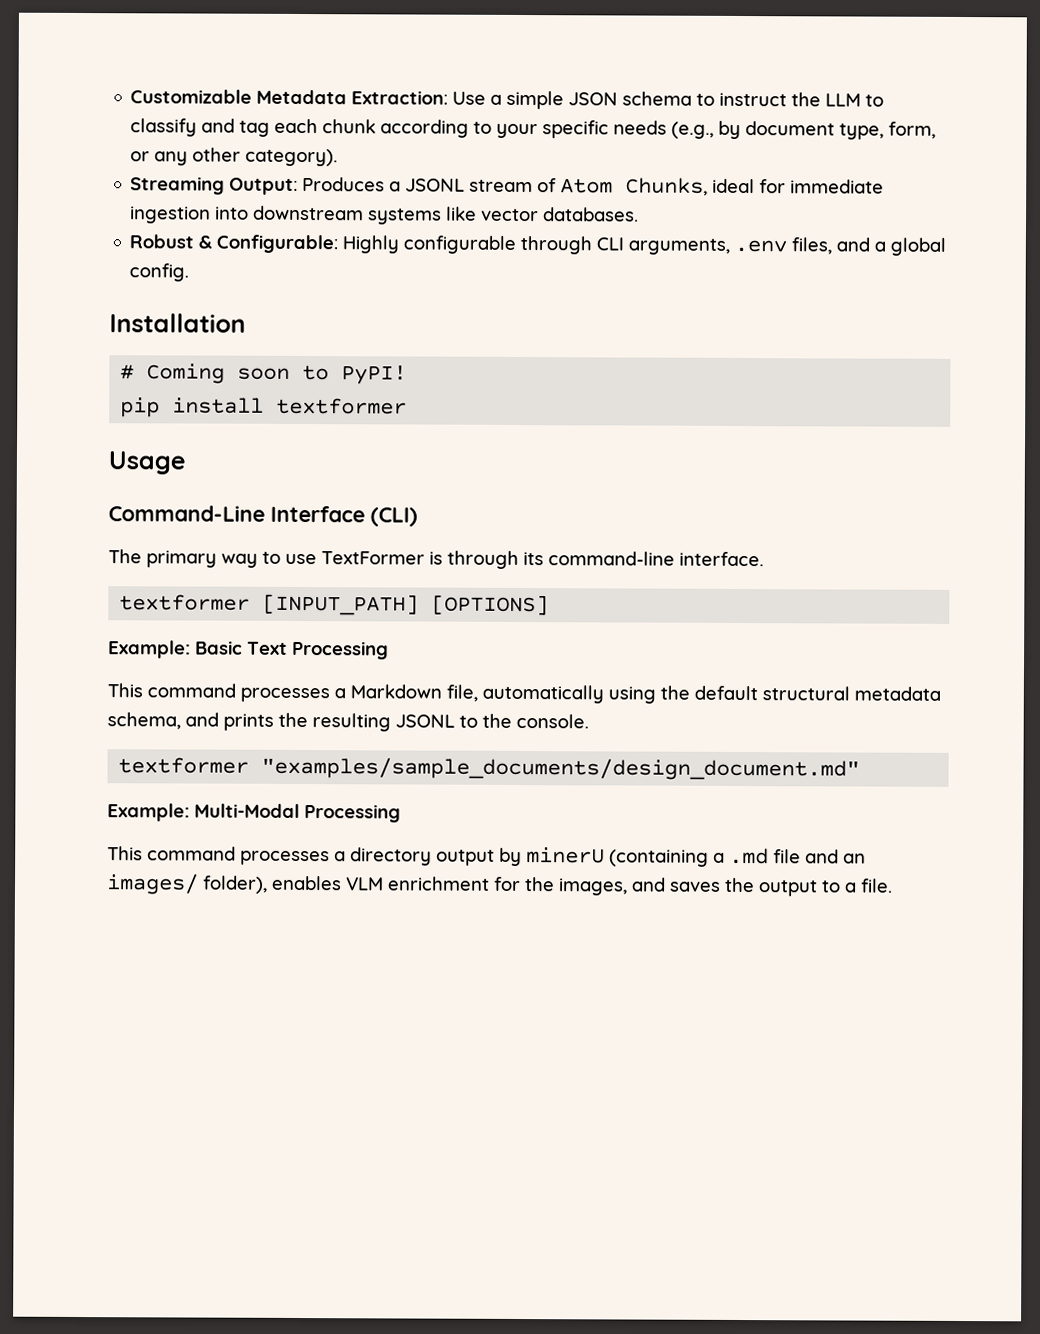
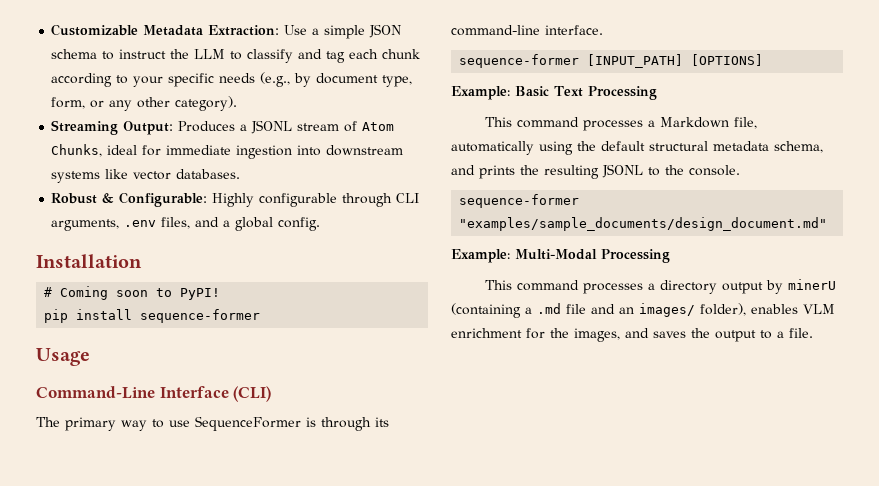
[276,397,408,415] textformer -> [140,309,261,323] sequence-former
[321,551,425,565] TextFormer -> [195,416,301,431] SequenceFormer
[119,594,251,611] textformer -> [459,54,580,68] sequence-former
[118,757,250,774] textformer -> [459,194,580,208] sequence-former

